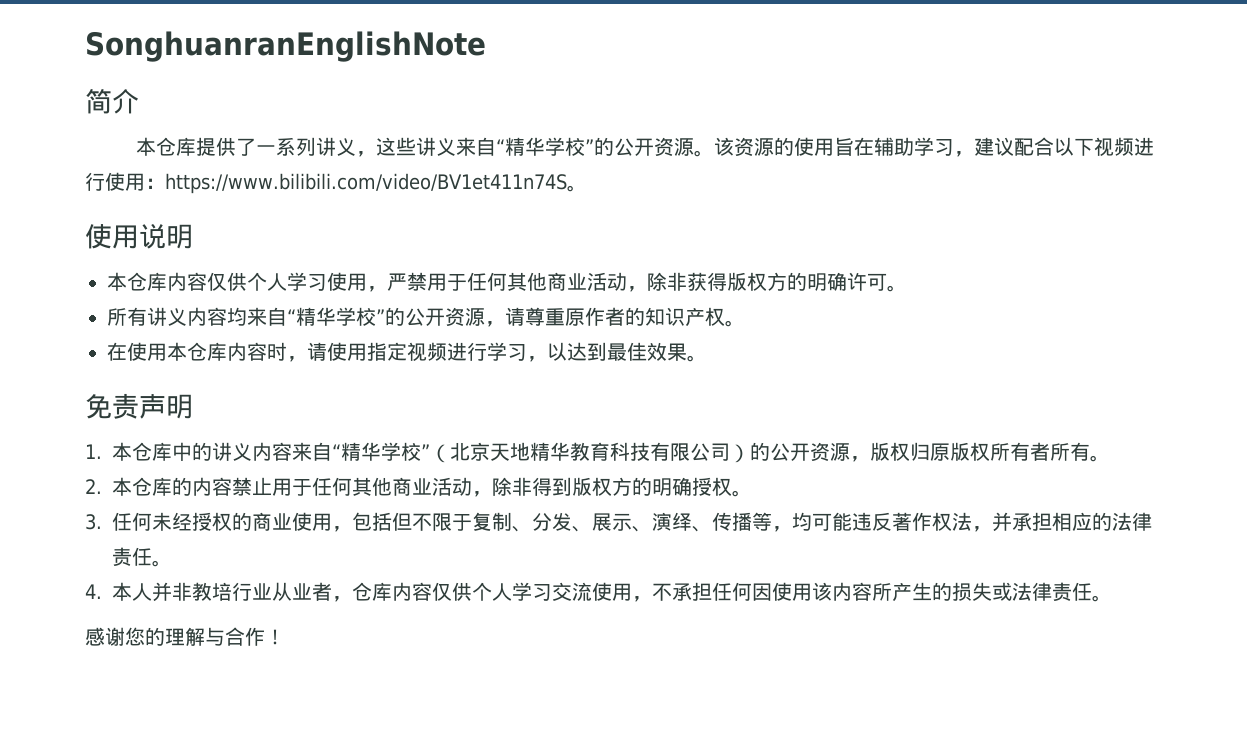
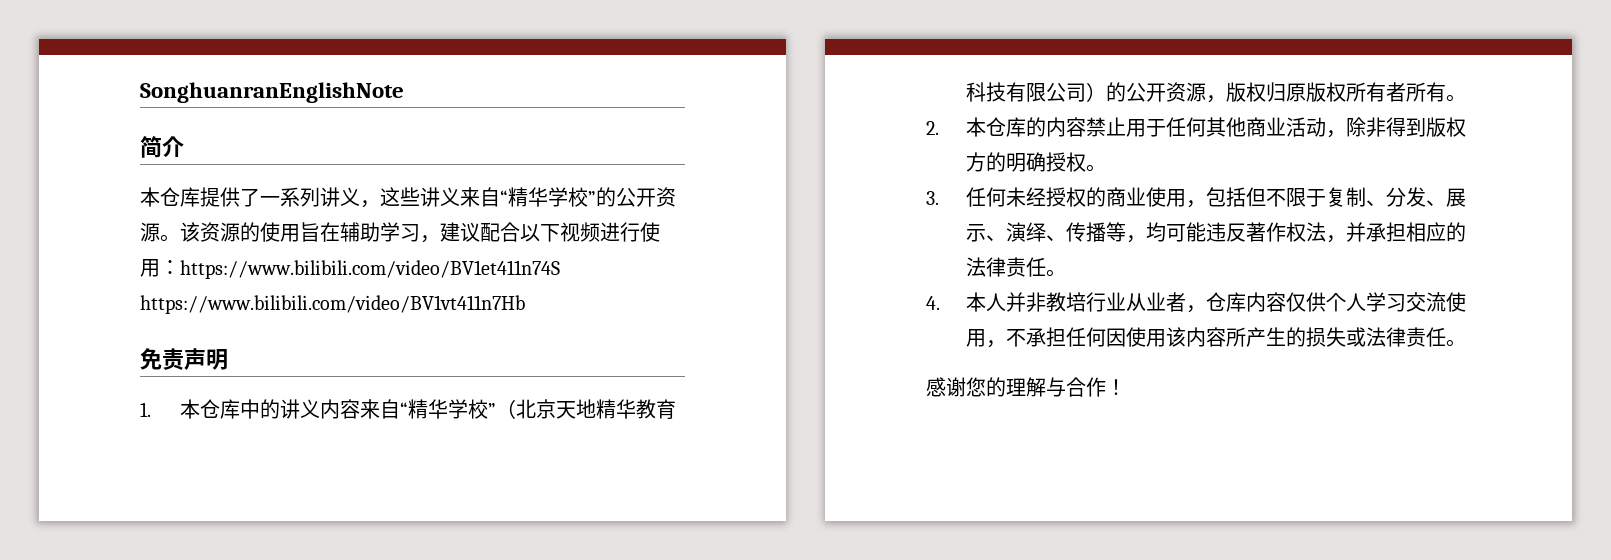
[566,185,587,192] [85,223,193,249] [107,272,907,292] [107,307,745,327] [107,342,707,362] 。 // 使用说明 // 本仓库内容仅供个人学习使用，严禁用于任何其他商业活动，除非获得版权方的明确许可。 // 所有讲义内容均来自“精华学校”的公开资源，请尊重原作者的知识产权。 // 在使用本仓库内容时，请使用指定视频进行学习，以达到最佳效果。 -> [140,295,525,314] https://www.bilibili.com/video/BV1vt411n7Hb

